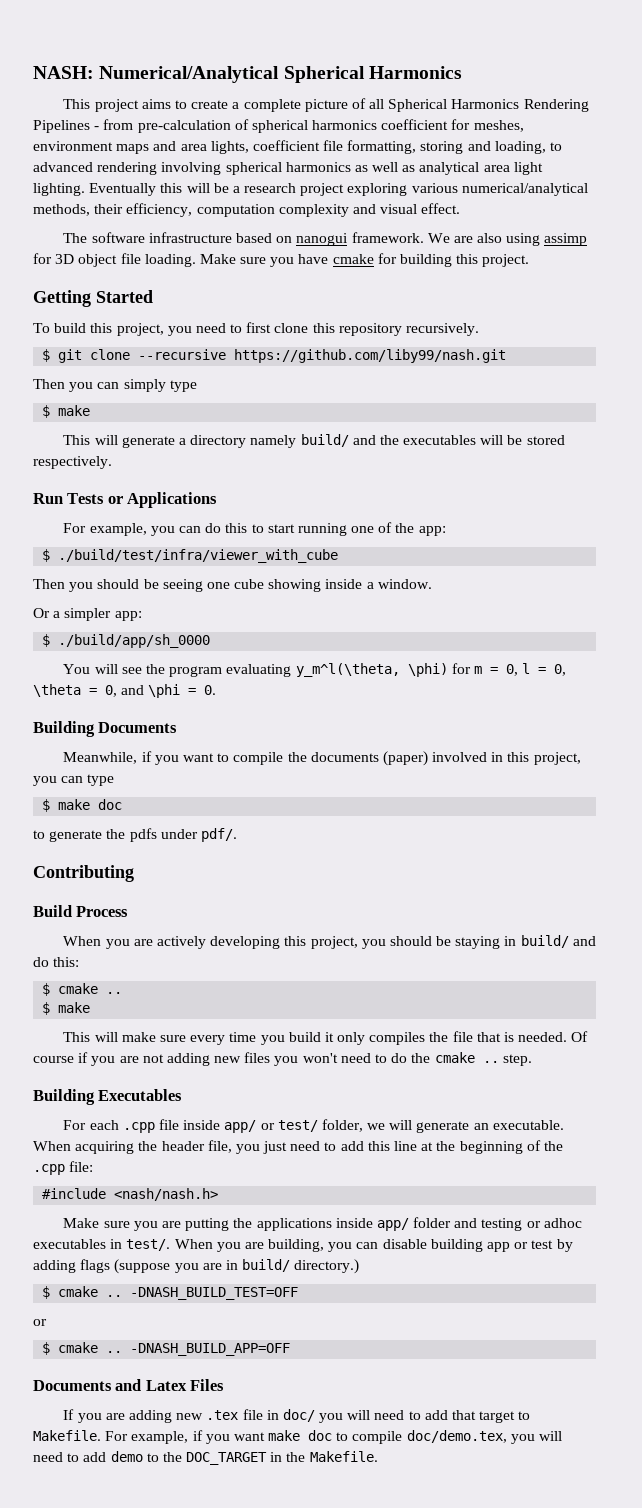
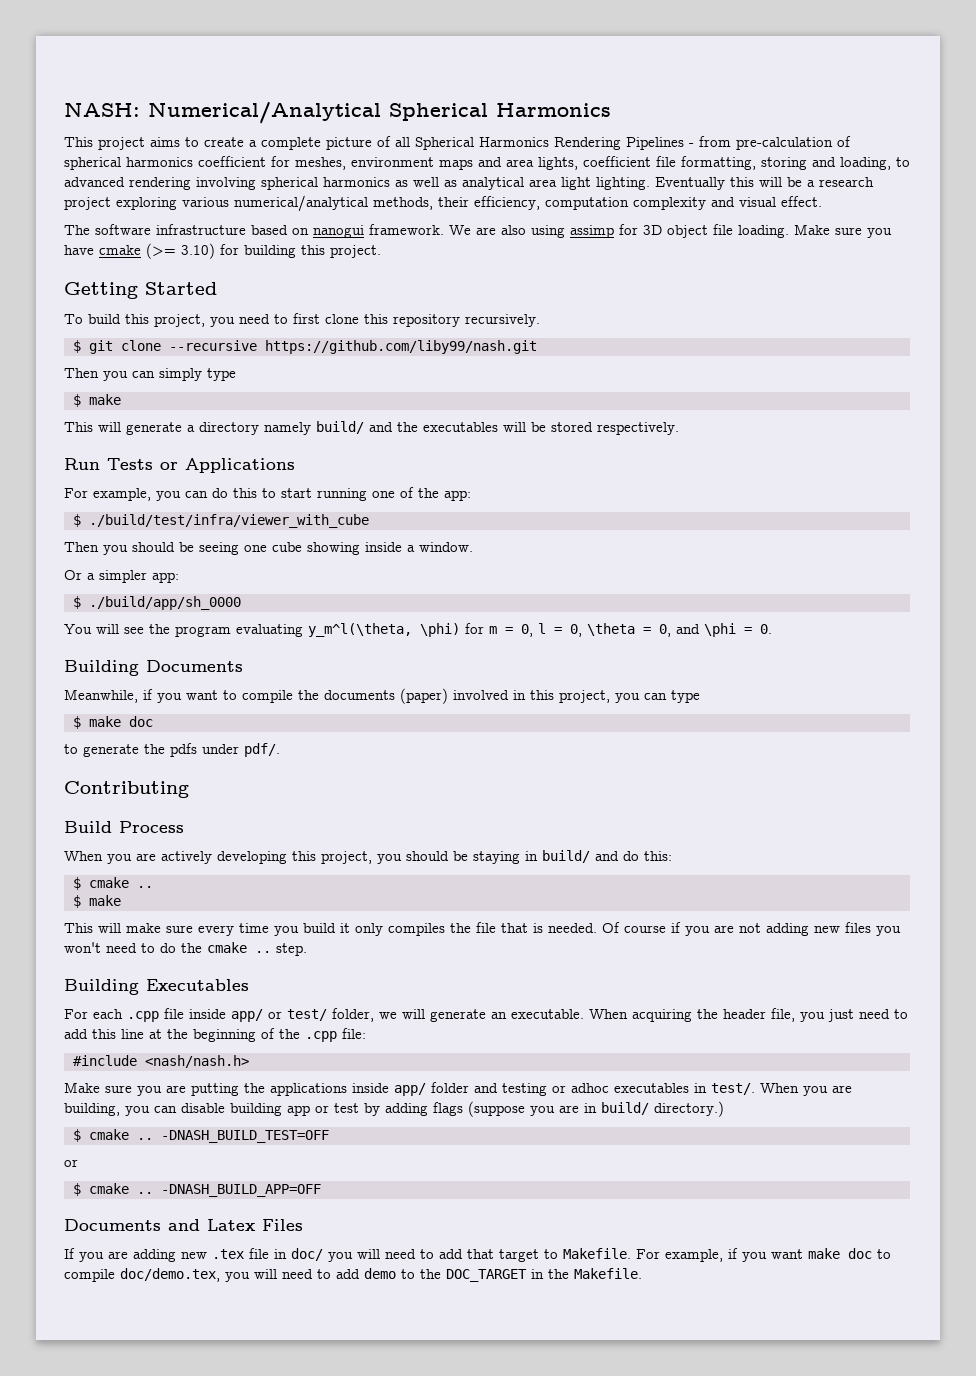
(374, 259) none -> [146,243,215,259] (>= 3.10)

